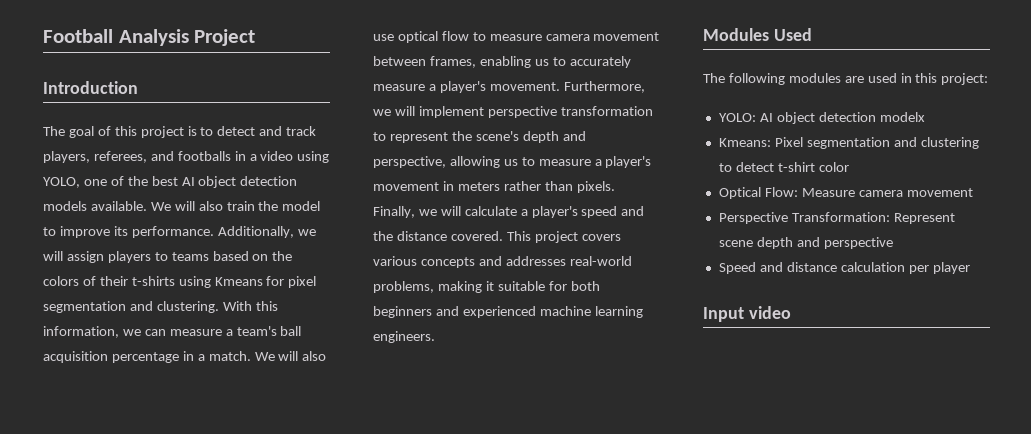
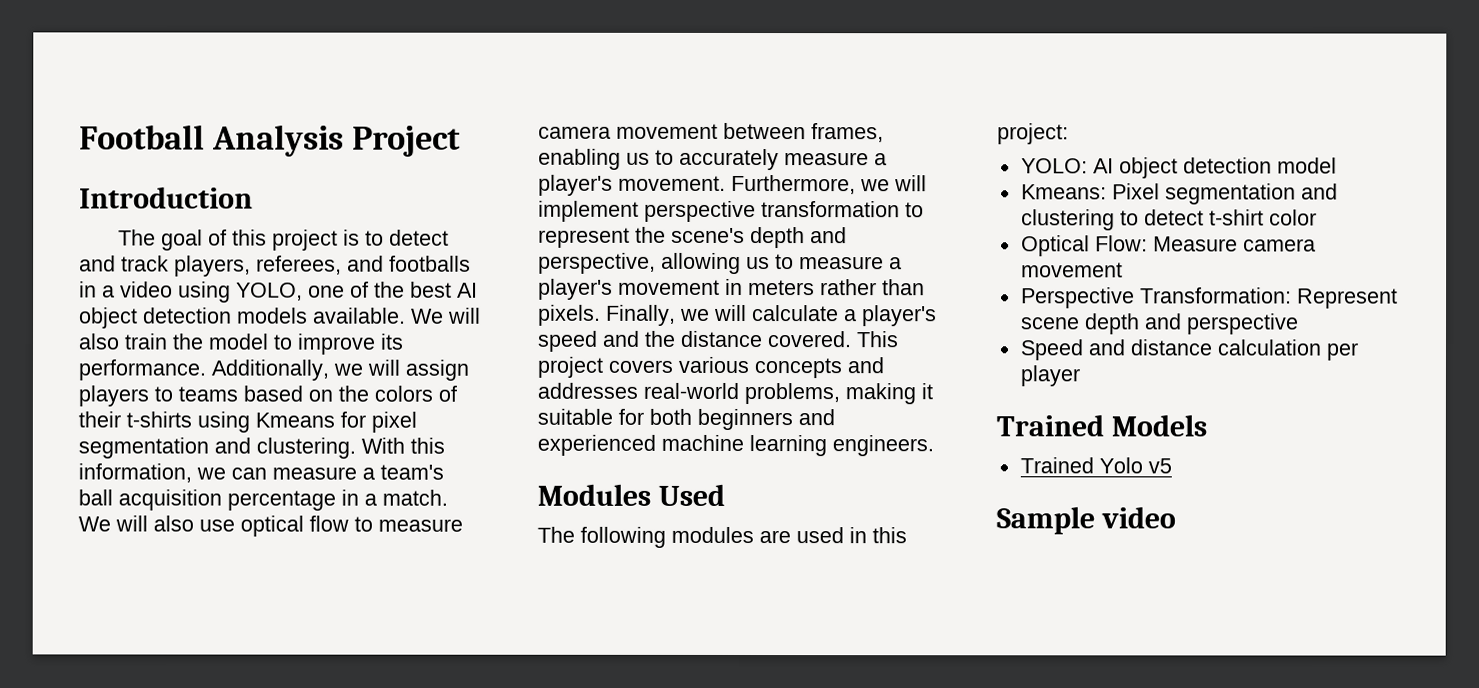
[879,112,925,122] modelx -> [1276,157,1337,174] model
[703,307,744,322] Input -> [996,414,1207,437] [1019,457,1172,474] [996,506,1095,535] Trained Models // Trained Yolo v5 // Sample

